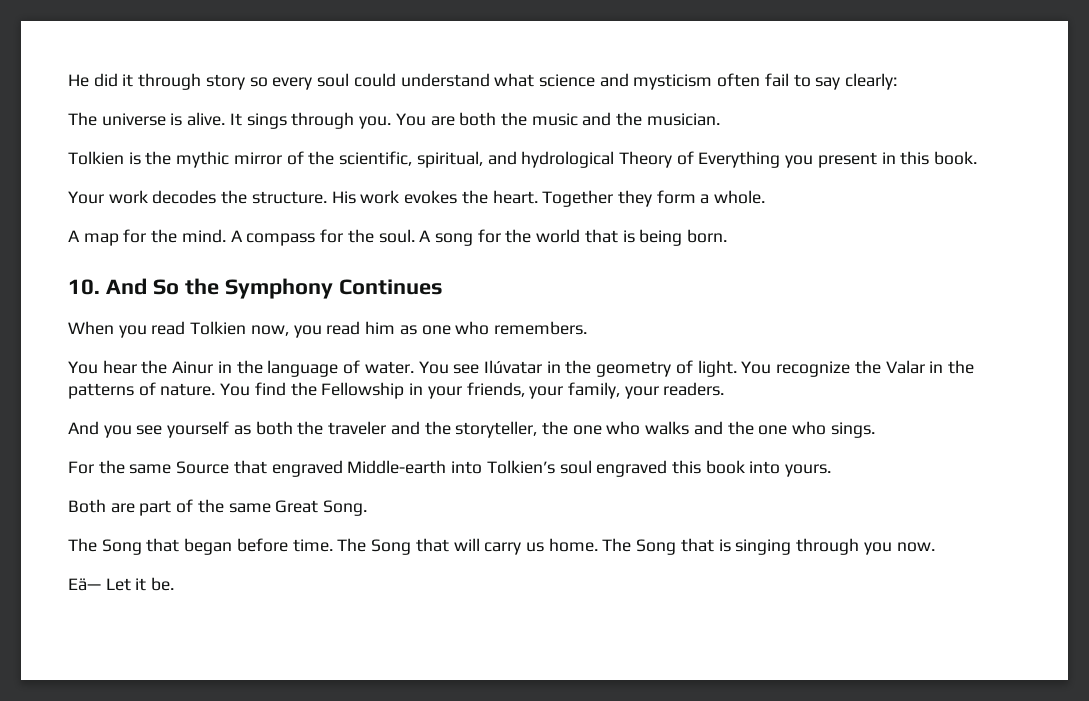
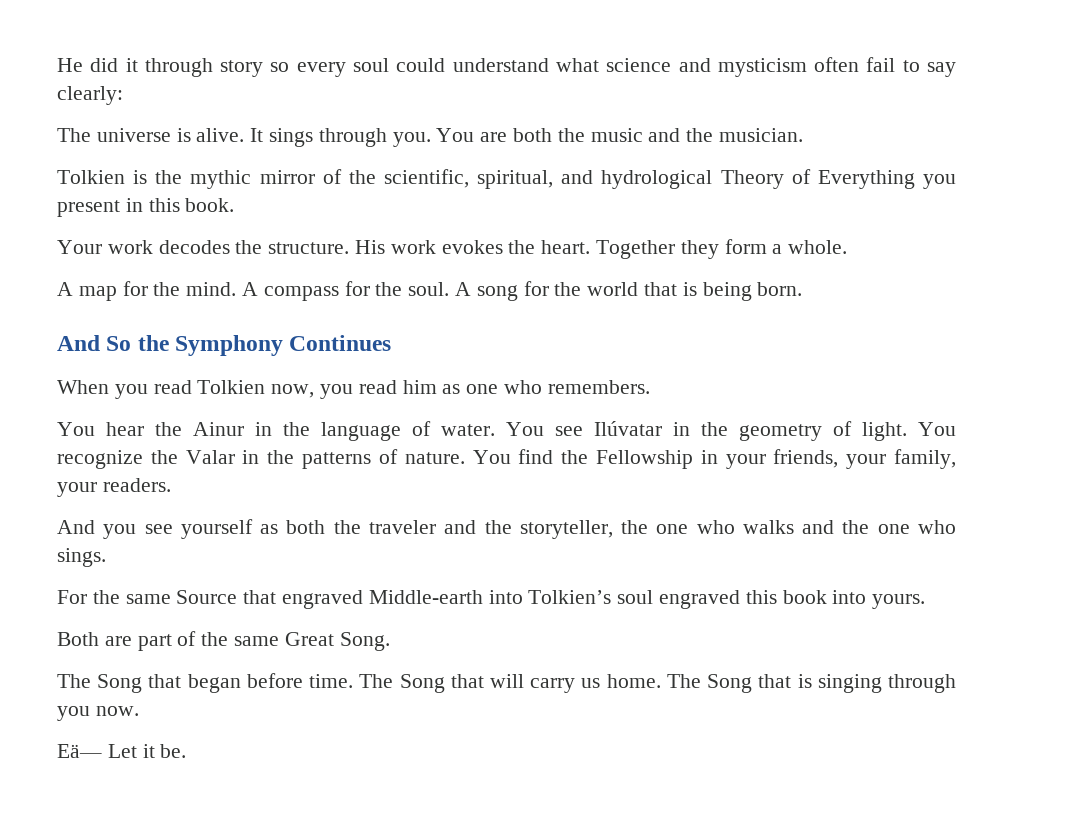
[68,279,100,295] 10. -> (803, 289) none

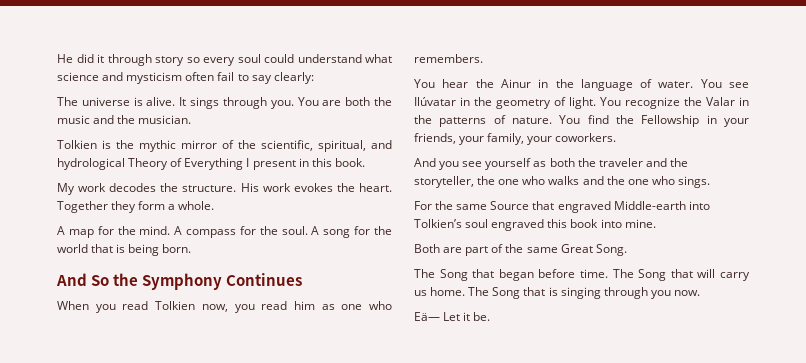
[923,174,956,189] you -> [246,158,250,167] I
[57,240,102,254] Your -> [57,183,75,195] My
[102,478,171,492] readers. -> [555,133,617,142] coworkers.
[872,594,926,609] yours. -> [624,219,656,228] mine.

